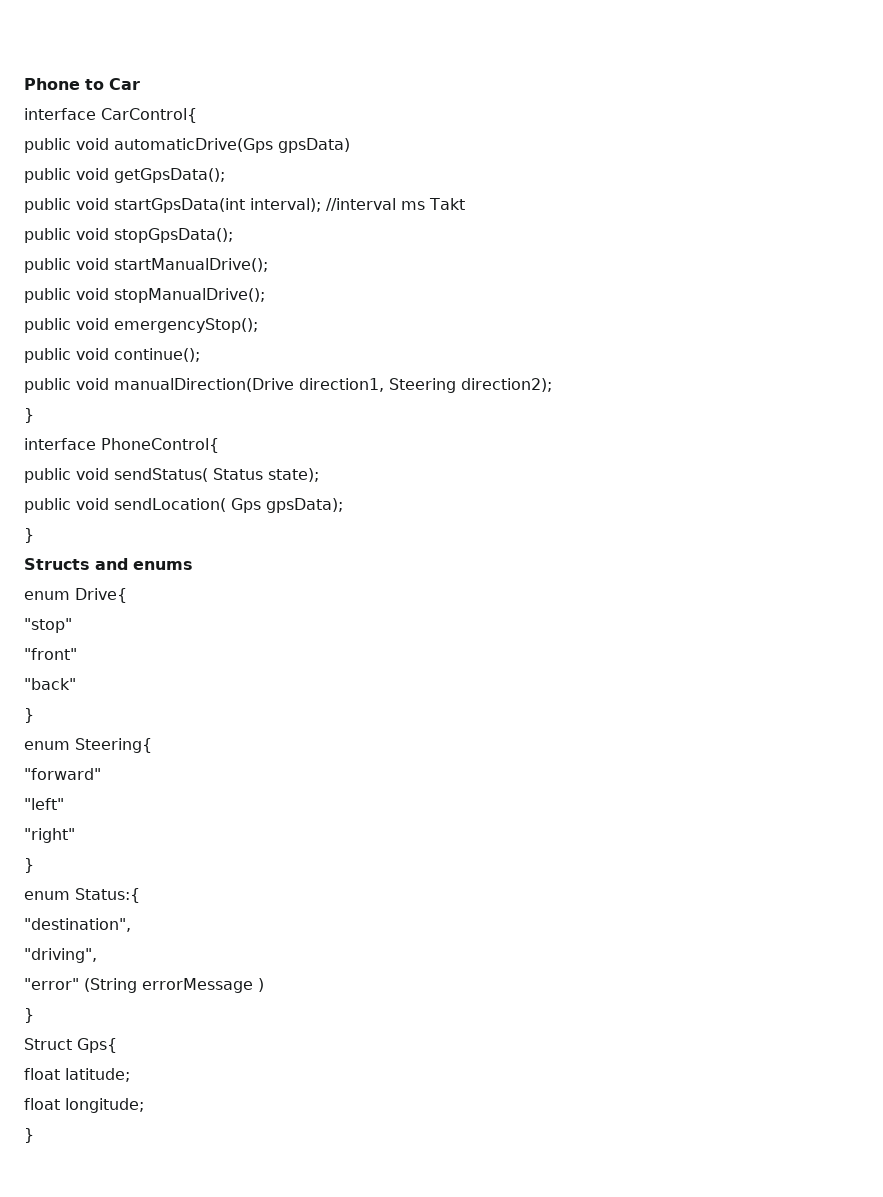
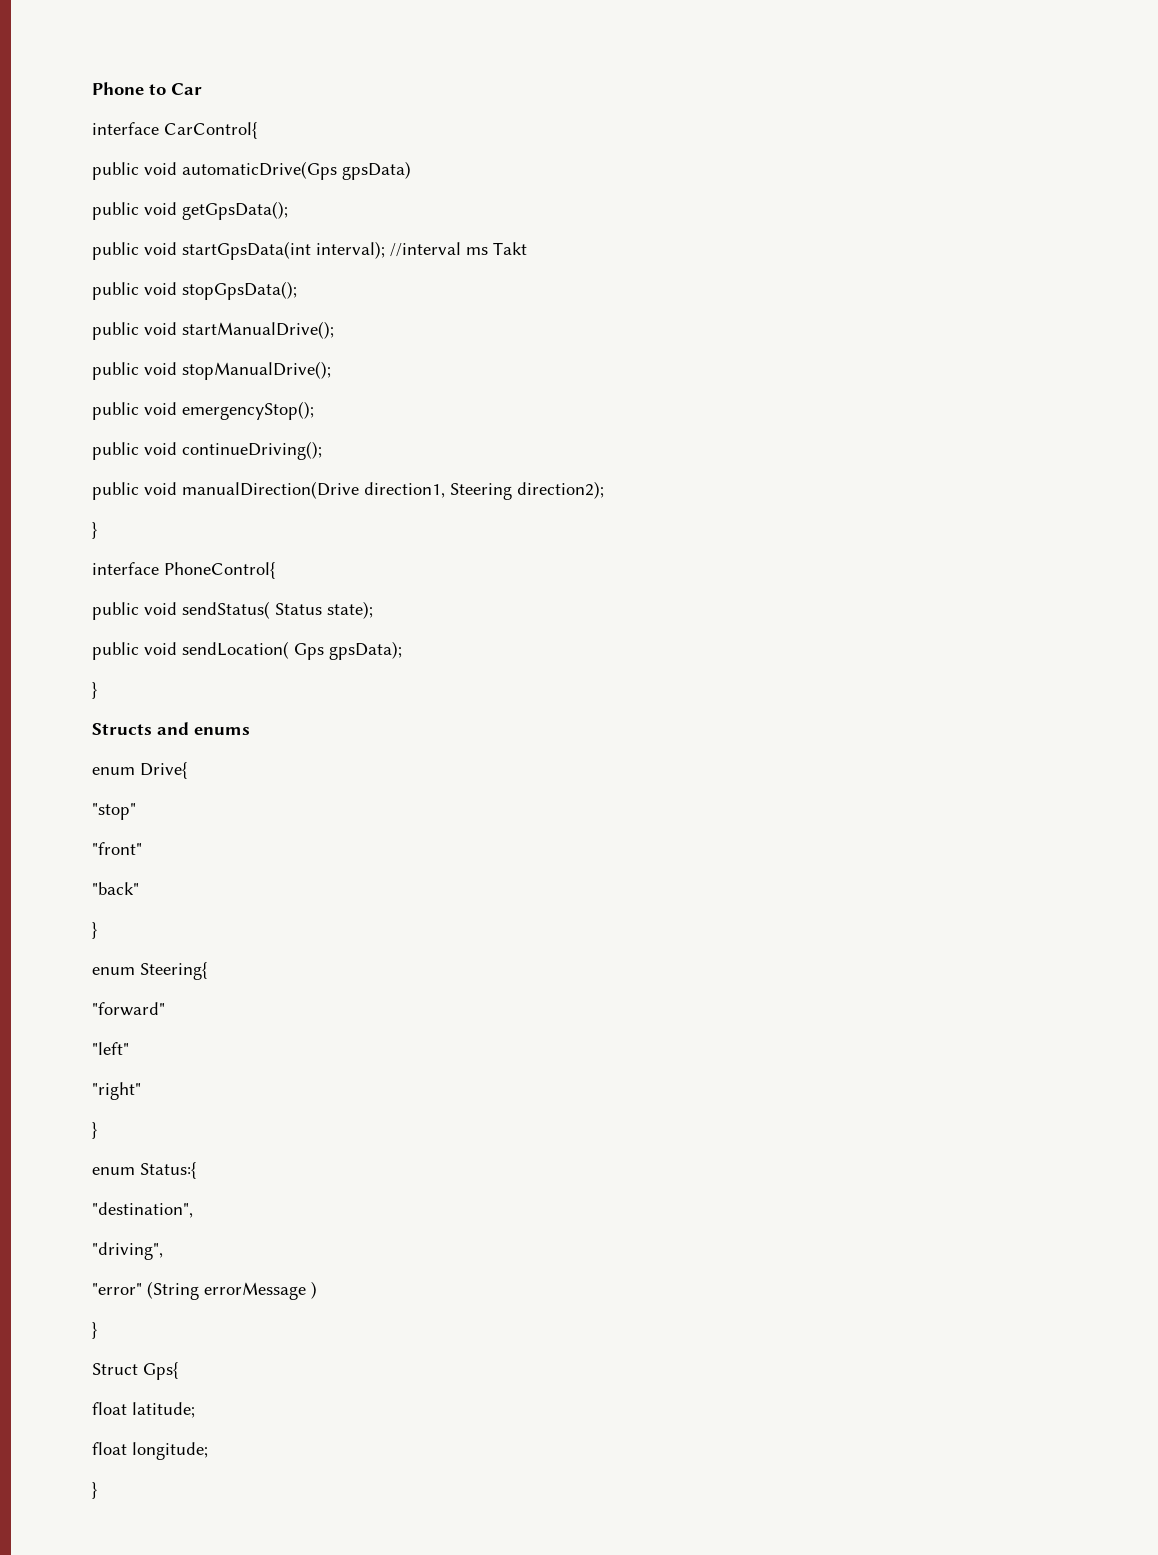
[114,348,200,362] continue(); -> [182,441,322,460] continueDriving();

